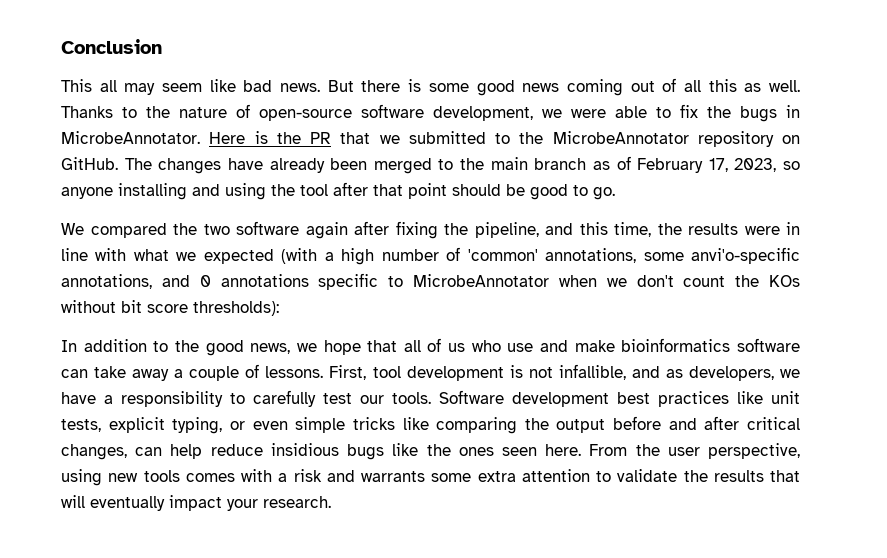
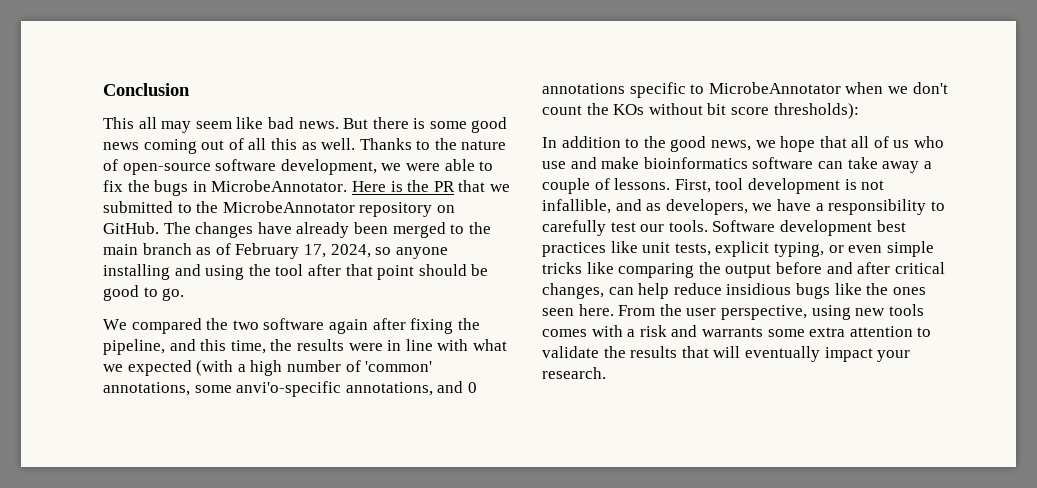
[734,158,777,172] 2023, -> [330,244,371,258] 2024,

